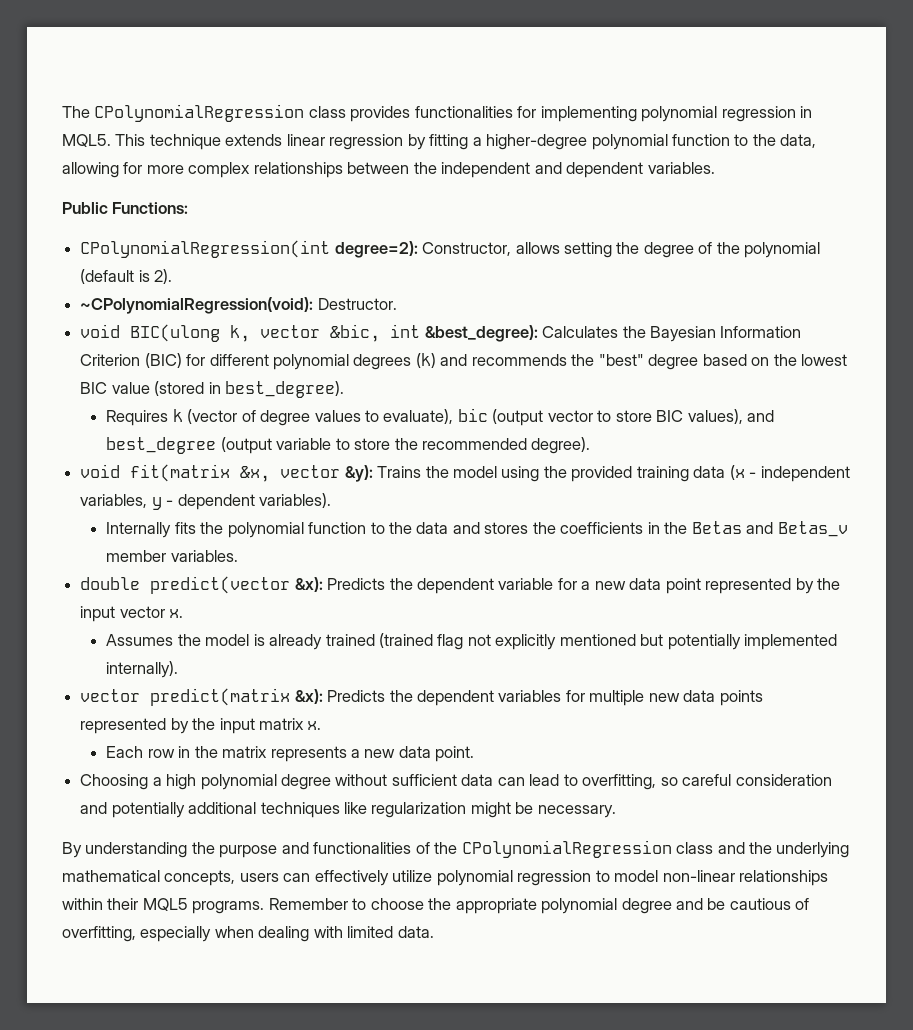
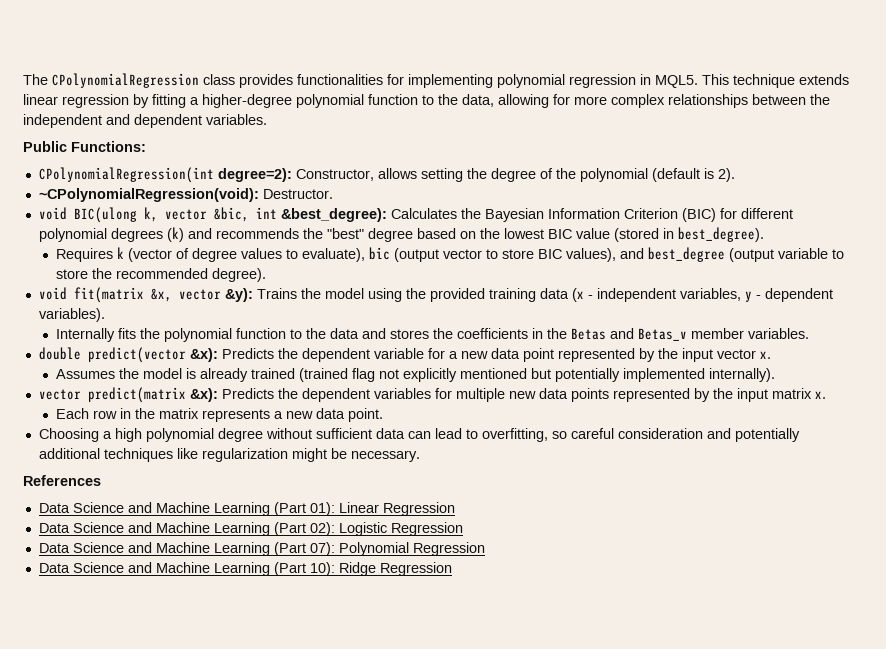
[62,840,850,858] [62,870,829,886] [62,898,810,914] [62,926,434,942] By understanding the purpose and functionalities of the CPolynomialRegression class and the underlying mathematical concepts, users can effectively utilize polynomial regression to model non-linear relationships within their MQL5 programs. Remember to choose the appropriate polynomial degree and be cautious of overfitting, especially when dealing with limited data. -> [23,475,101,486] [38,502,455,516] [38,522,463,536] [38,542,485,556] [38,562,452,576] References // Data Science and Machine Learning (Part 01): Linear Regression // Data Science and Machine Learning (Part 02): Logistic Regression // Data Science and Machine Learning (Part 07): Polynomial Regression // Data Science and Machine Learning (Part 10): Ridge Regression

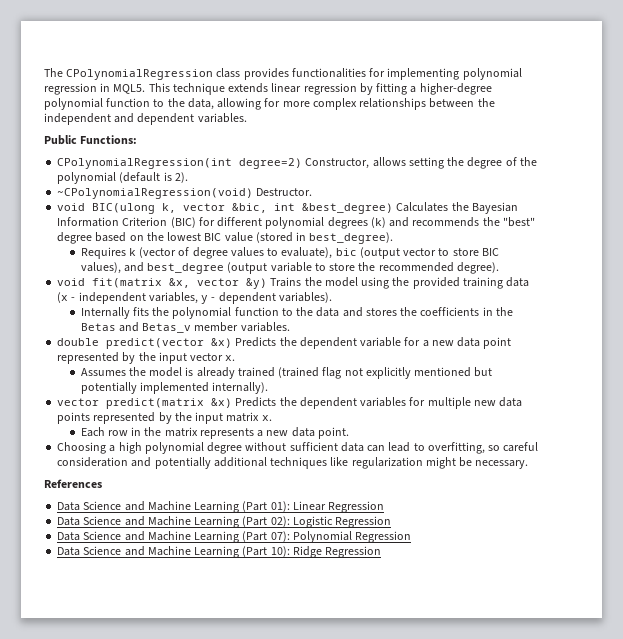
[217,168,292,182] degree=2): -> [239,158,303,169] degree=2)
[38,188,259,202] ~CPolynomialRegression(void): -> [57,188,254,199] ~CPolynomialRegression(void)
[280,208,387,222] &best_degree): -> [302,203,394,214] &best_degree)
[224,288,253,302] &y): -> [246,278,268,289] &y)
[189,348,218,362] &x): -> [211,338,233,348] &x)
[189,388,218,402] &x): -> [211,398,233,408] &x)

